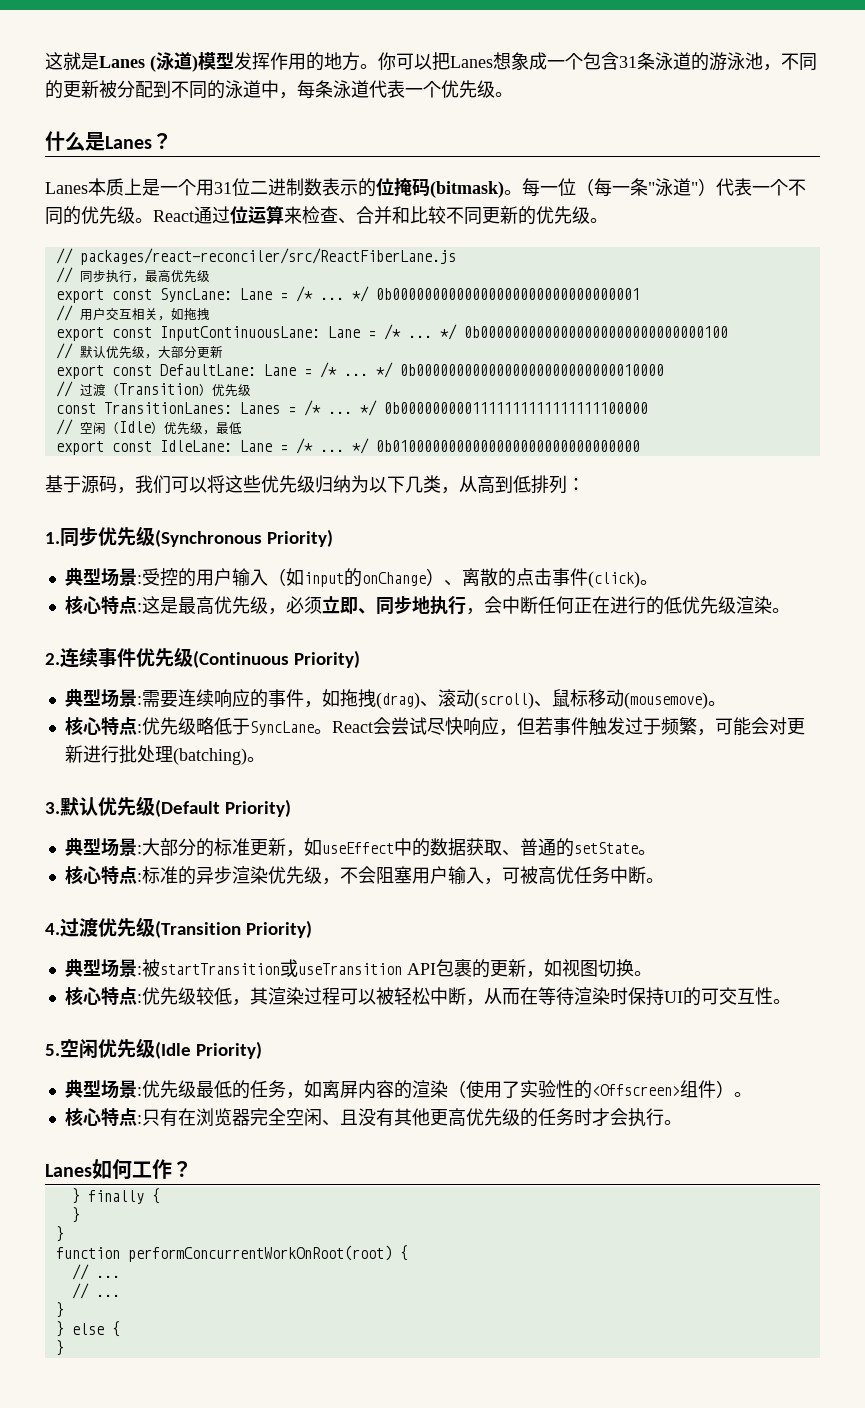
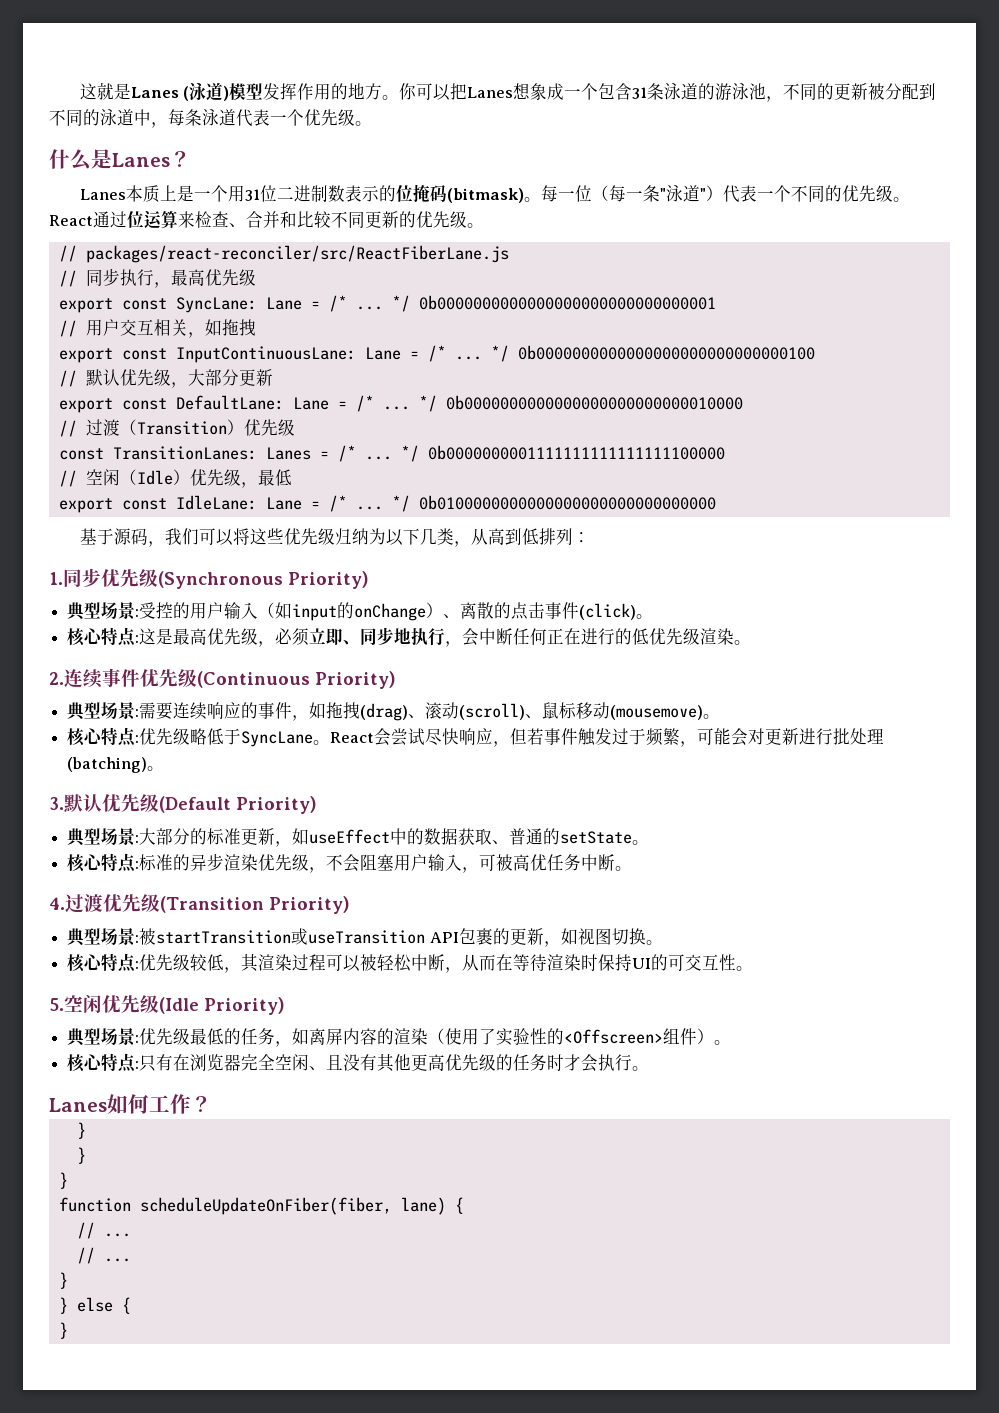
[87,1188,160,1204] finally { -> (86, 1130) none
[127,1245,392,1262] performConcurrentWorkOnRoot(root) -> [139,1197,446,1215] scheduleUpdateOnFiber(fiber, lane)

